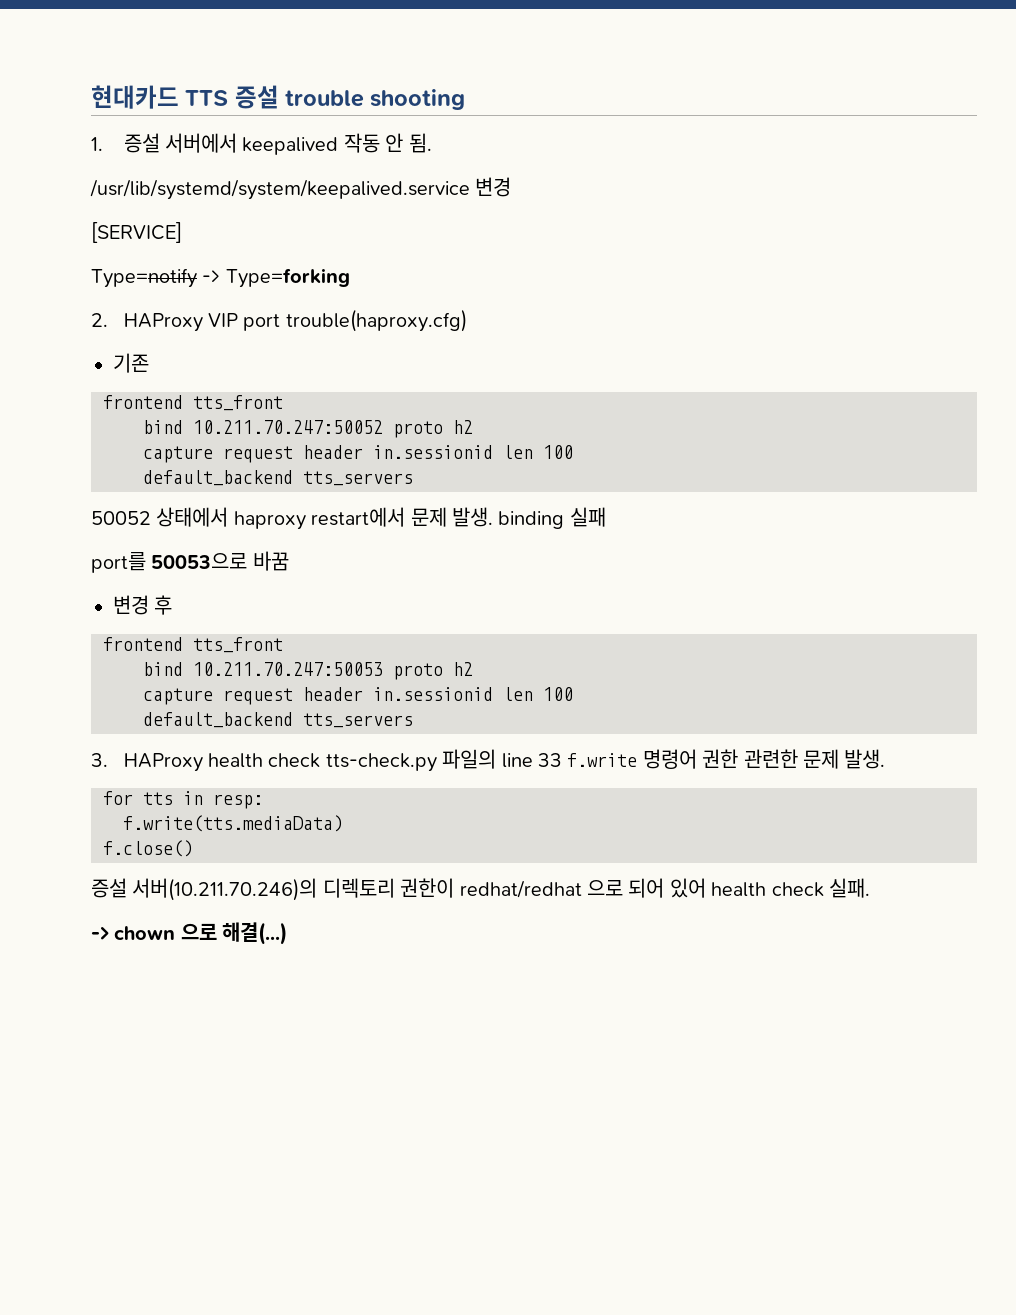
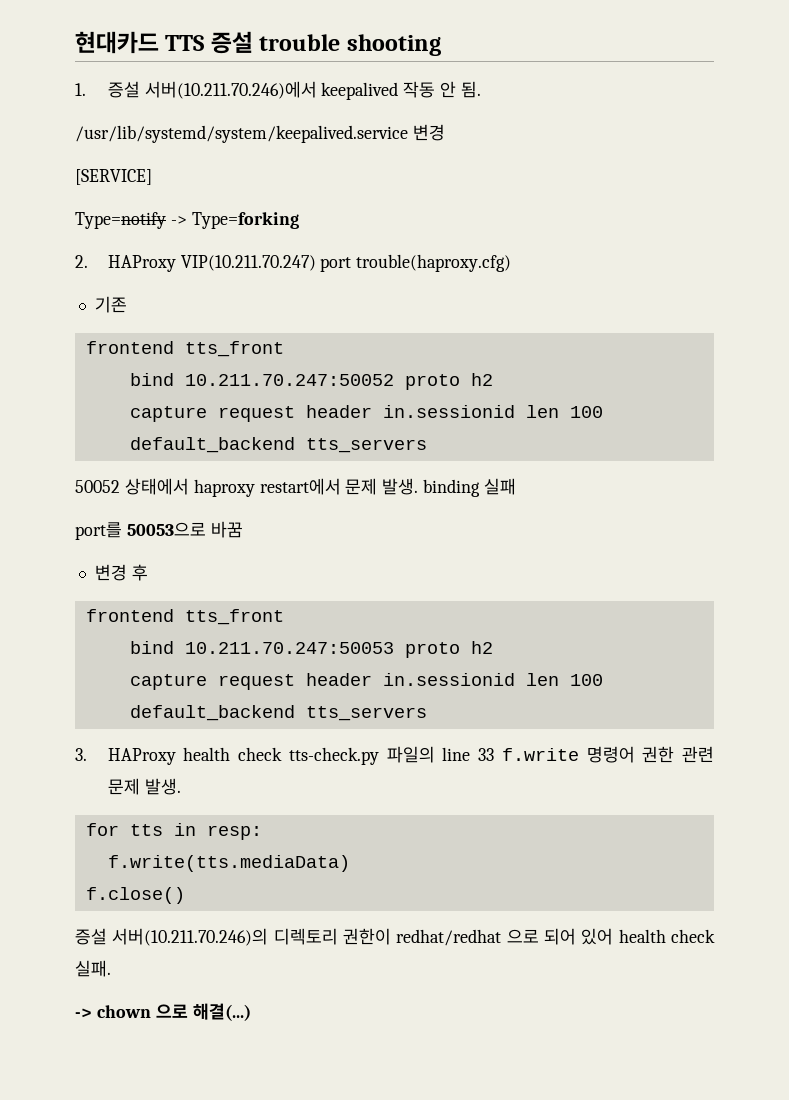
[164,133,237,153] 서버에서 -> [144,81,317,99] 서버(10.211.70.246)에서
[207,313,238,327] VIP -> [180,255,316,271] VIP(10.211.70.247)
[743,749,798,768] 관련한 -> [682,746,714,763] 관련

